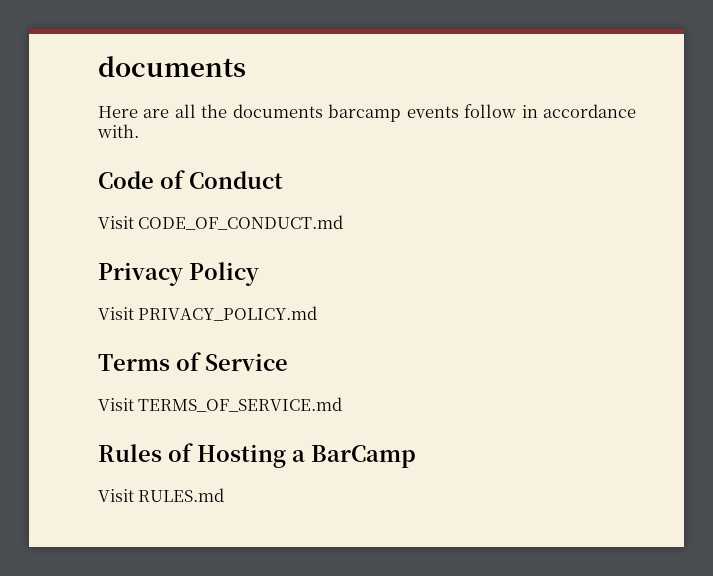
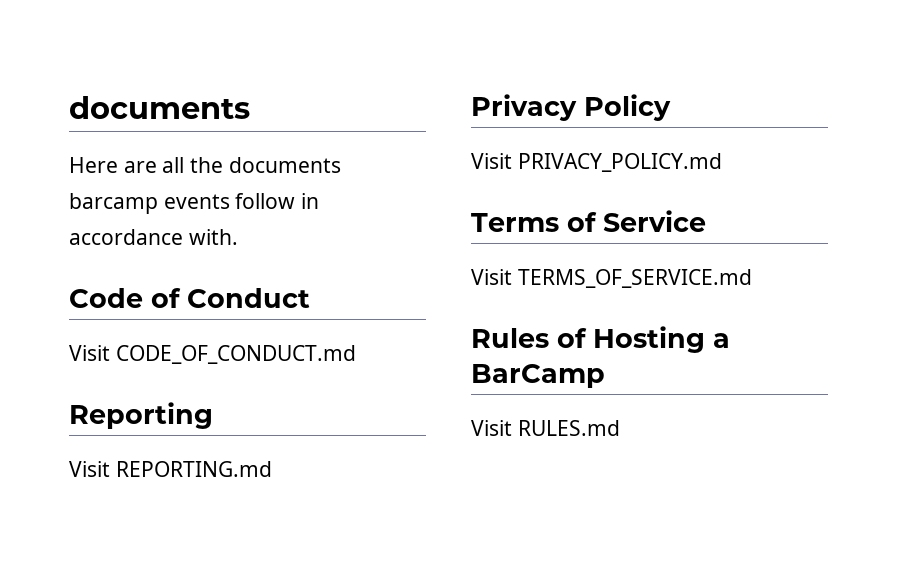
(344, 222) none -> [69,402,213,429] [69,461,272,477] // Reporting // Visit REPORTING.md

